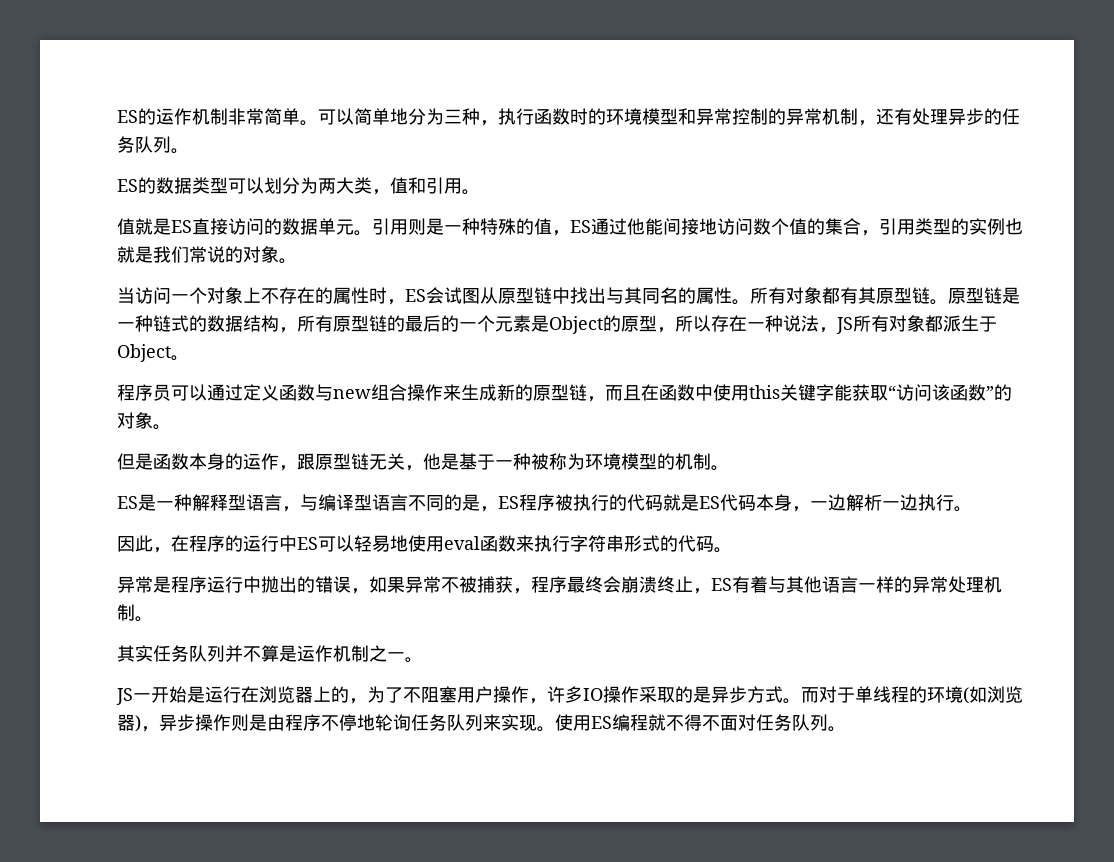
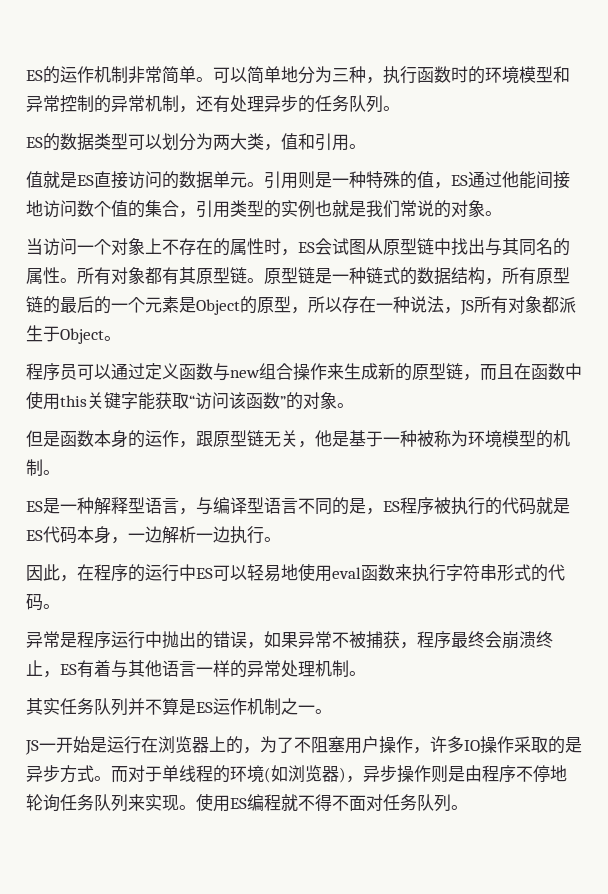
(297, 653) none -> [196,702,213,713] ES

